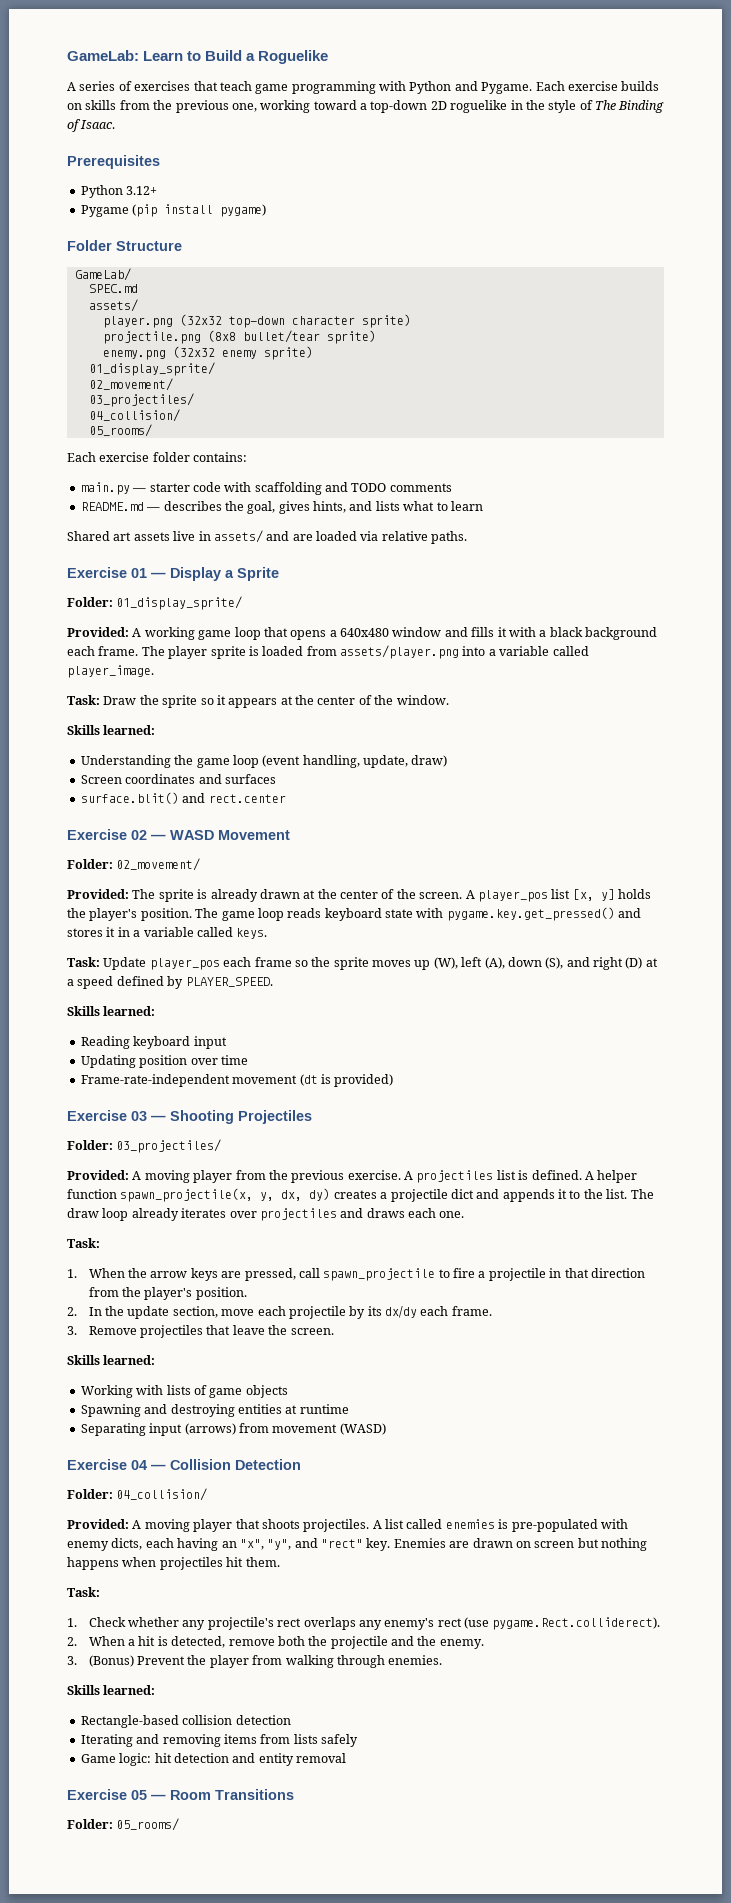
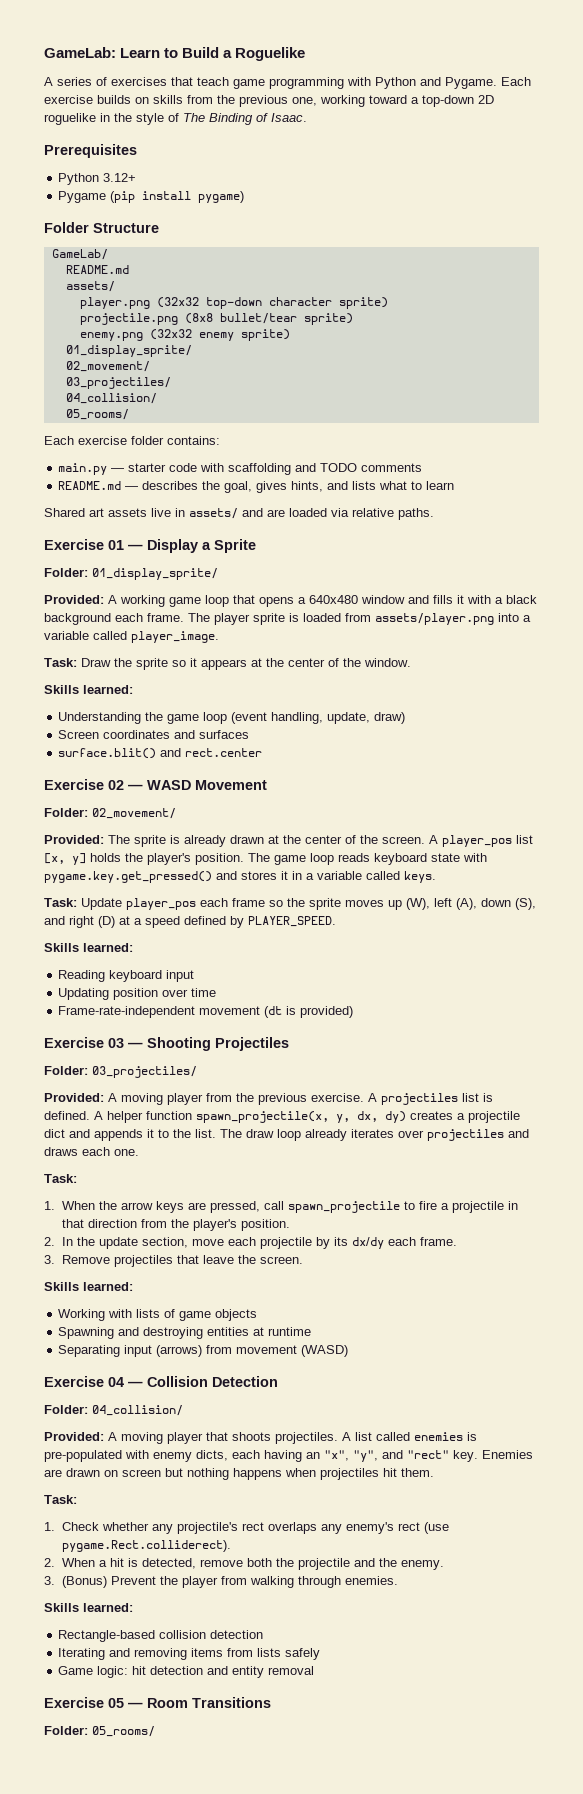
[88,284,138,293] SPEC.md -> [65,265,129,274] README.md

